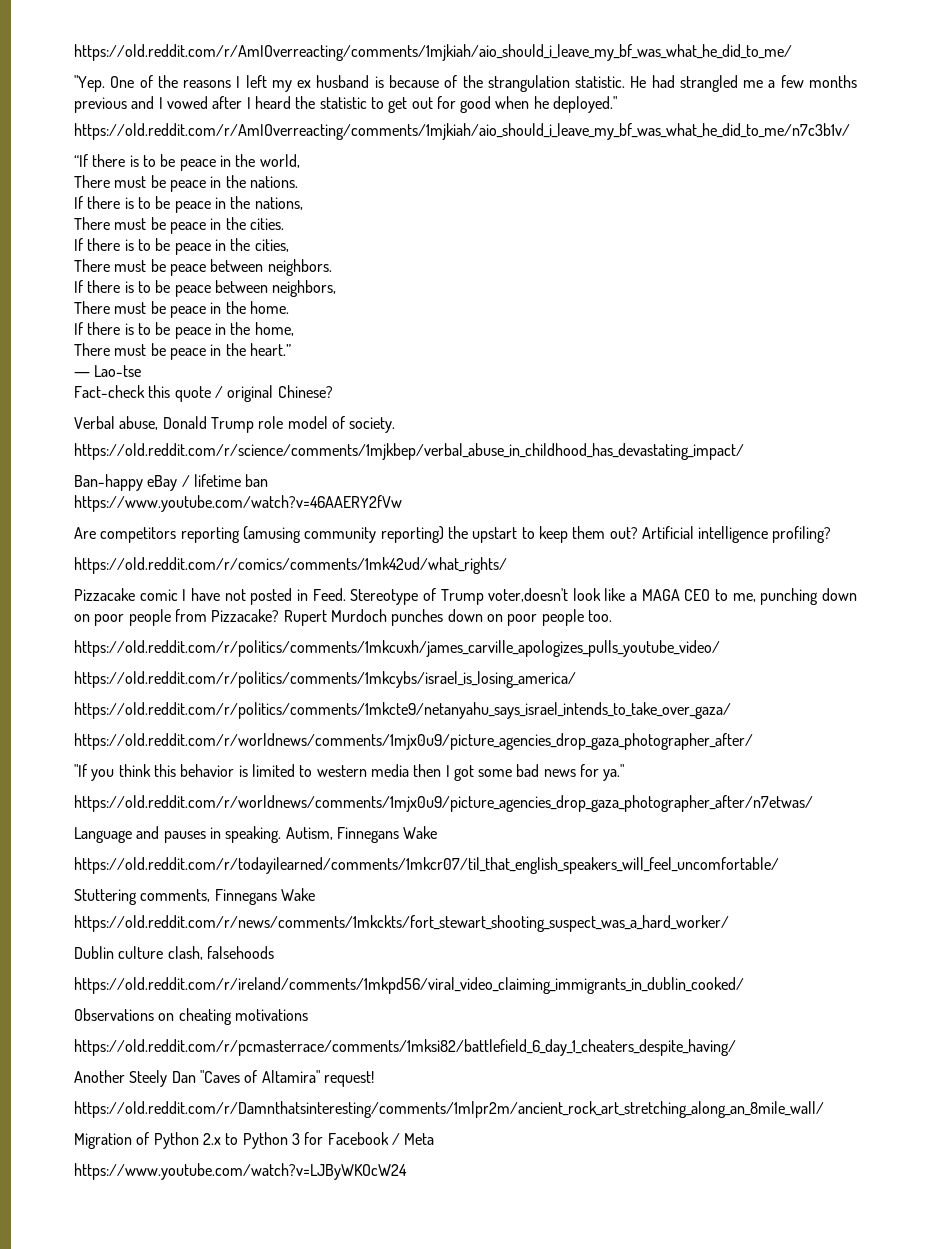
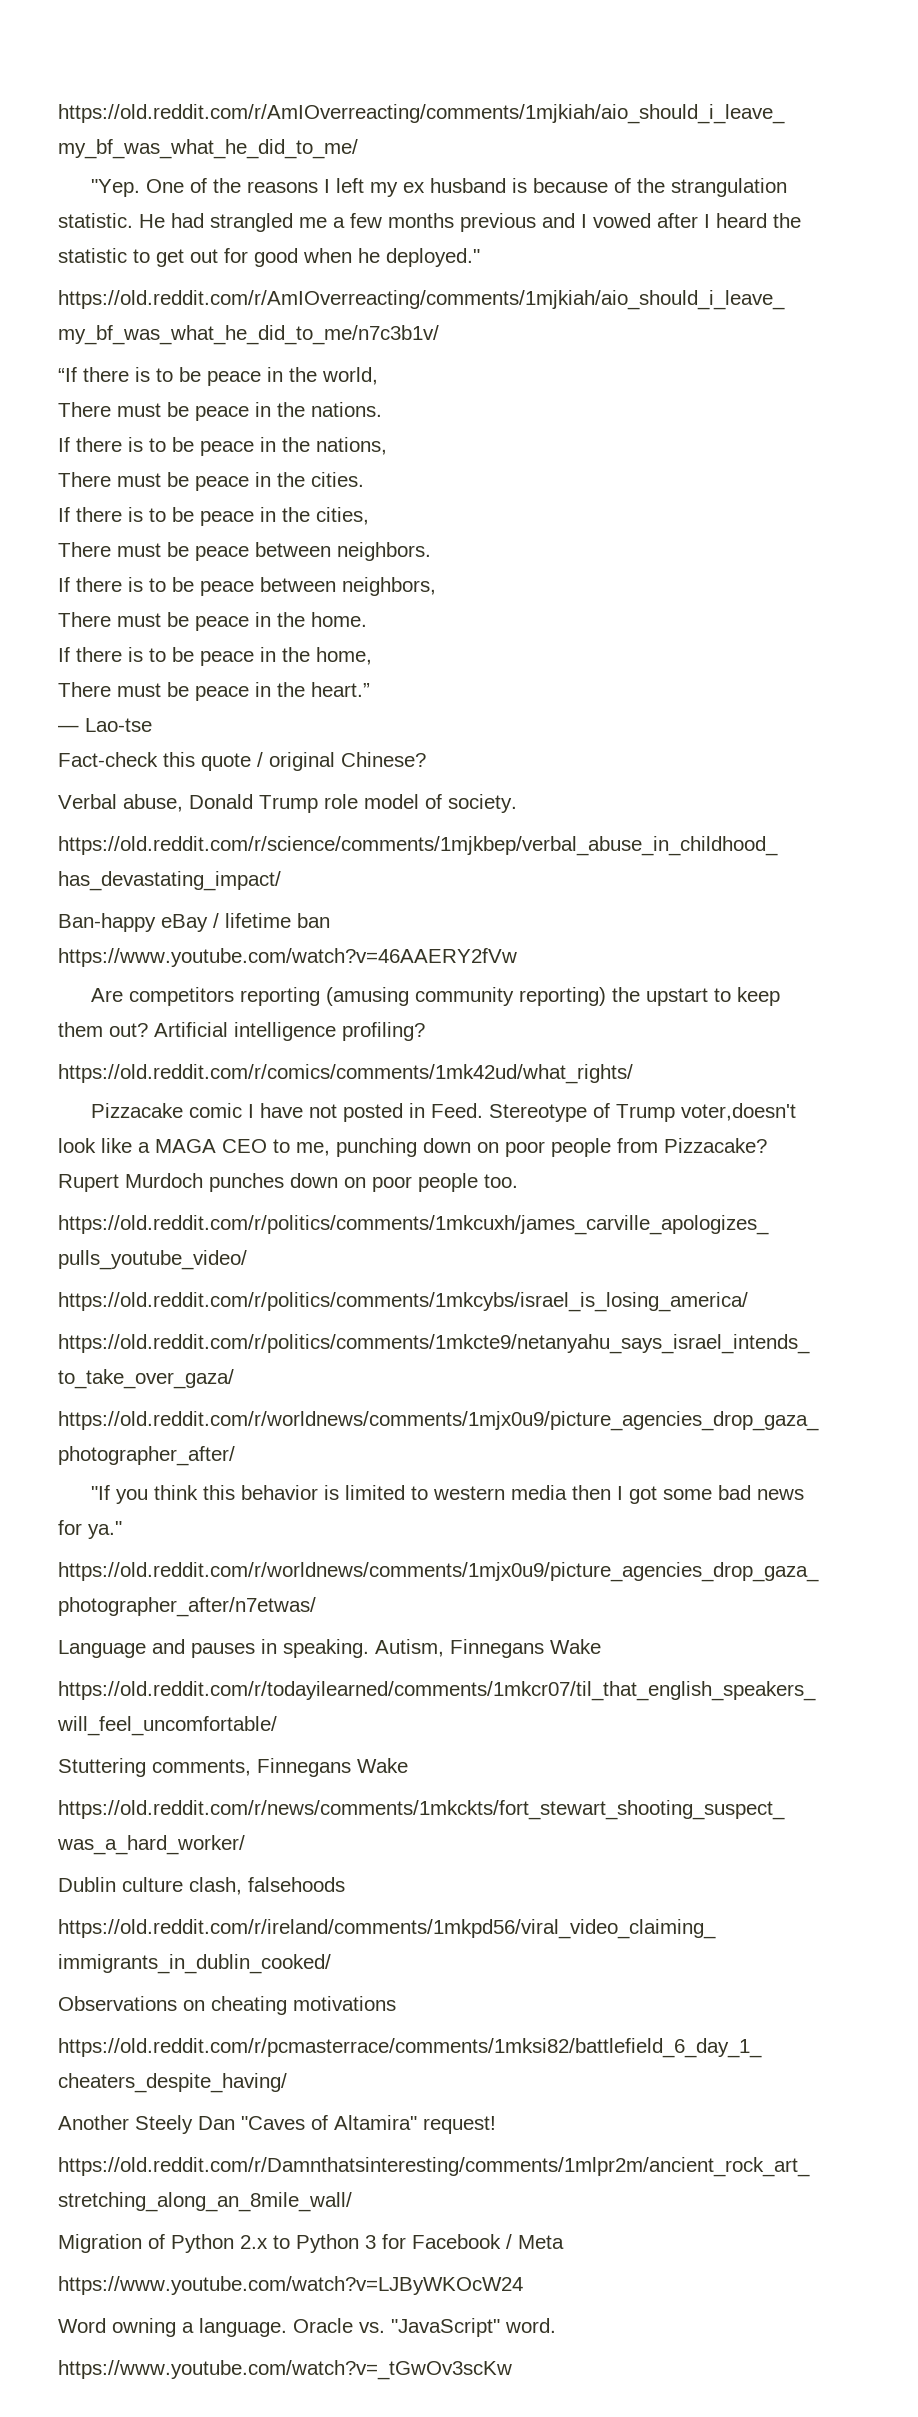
(407, 1171) none -> [58,2318,556,2337] [58,2360,512,2380] // Word owning a language. Oracle vs. "JavaScript" word. // https://www.youtube.com/watch?v=_tGwOv3scKw

